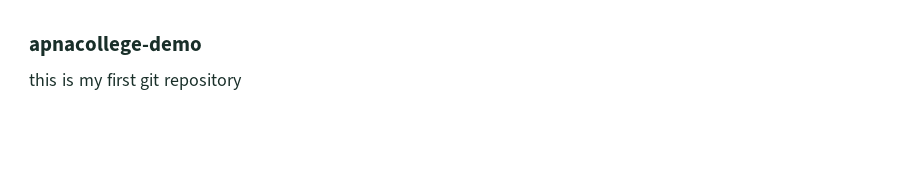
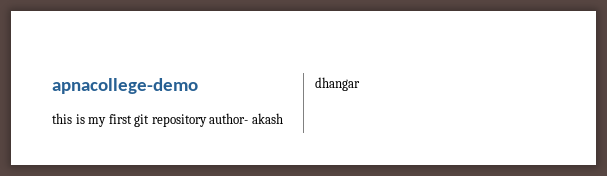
(243, 81) none -> [209,113,283,124] [315,77,360,91] author- akash dhangar

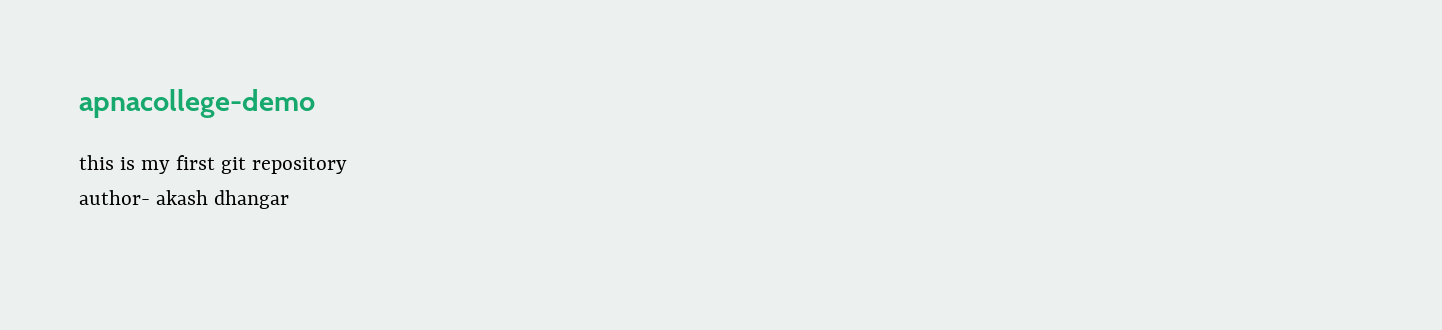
(207, 120) none -> (348, 165) //

